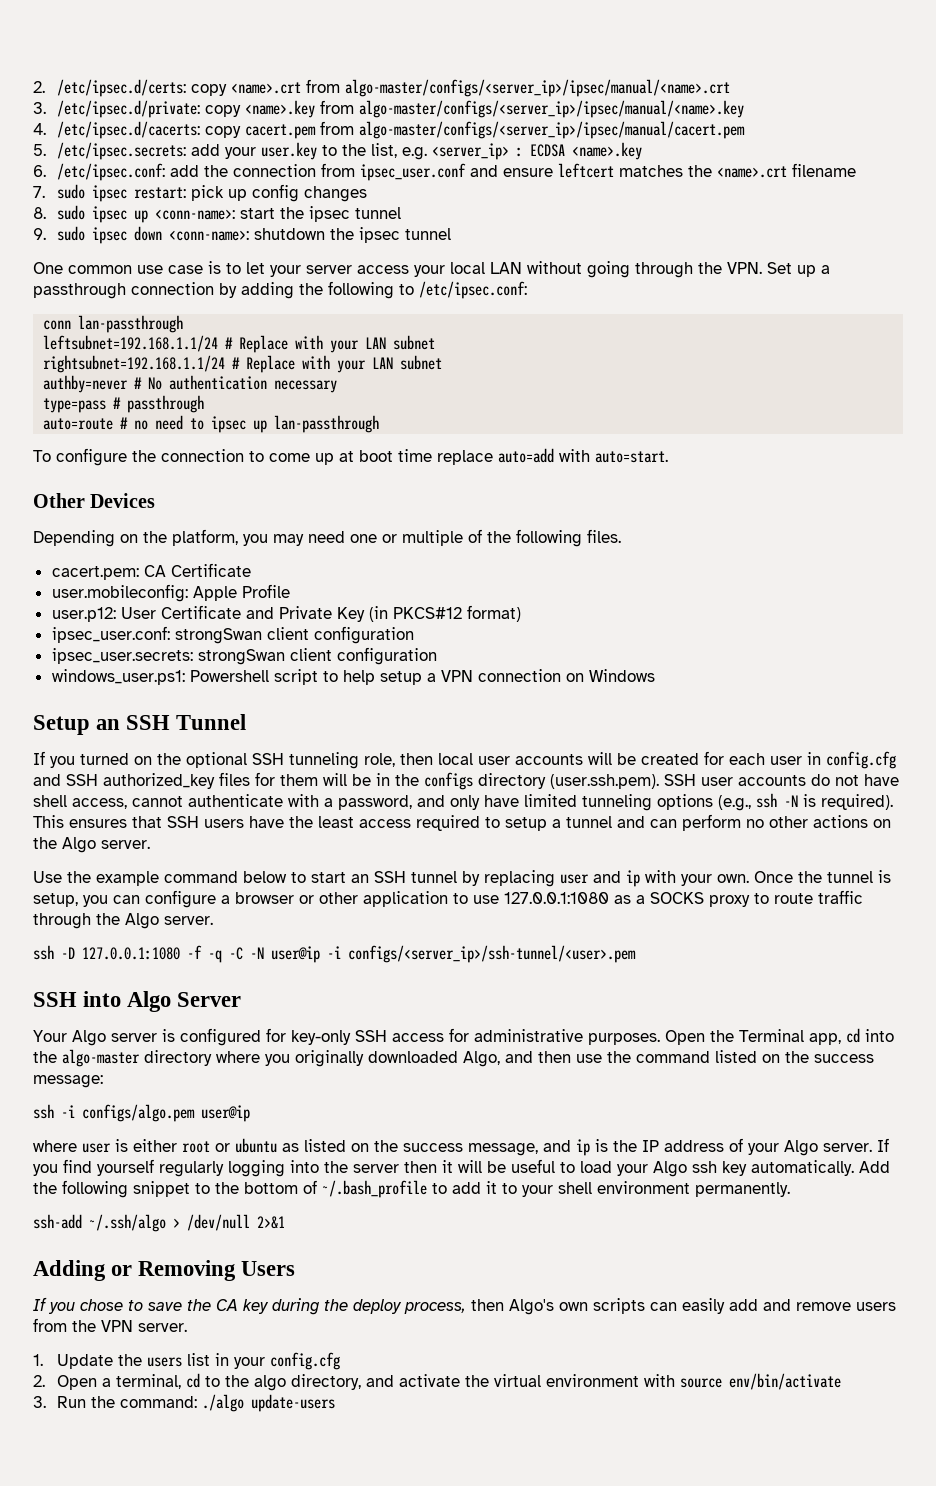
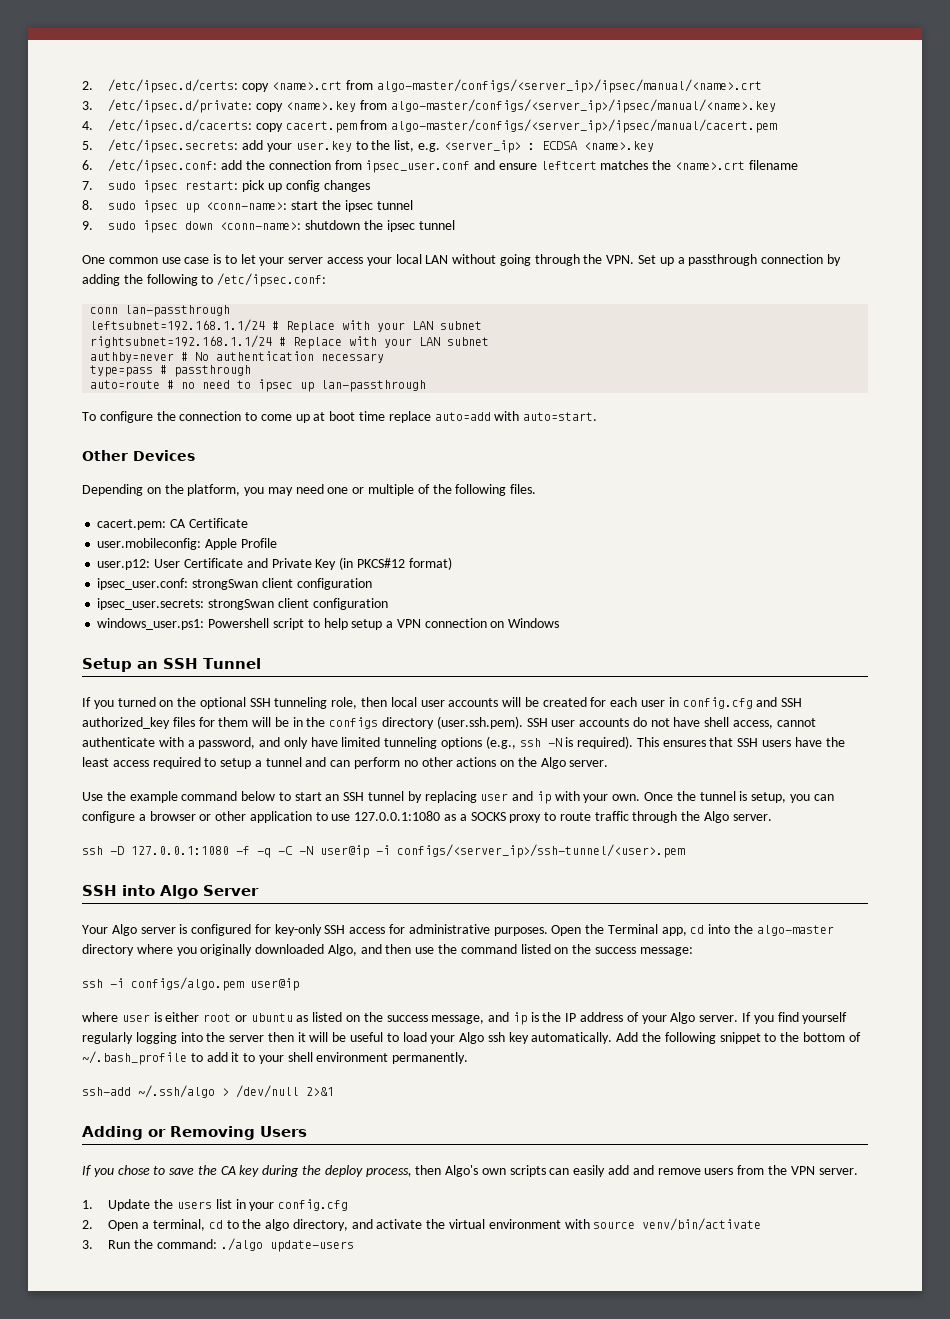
[728,1373,841,1390] env/bin/activate -> [642,1218,762,1231] venv/bin/activate

